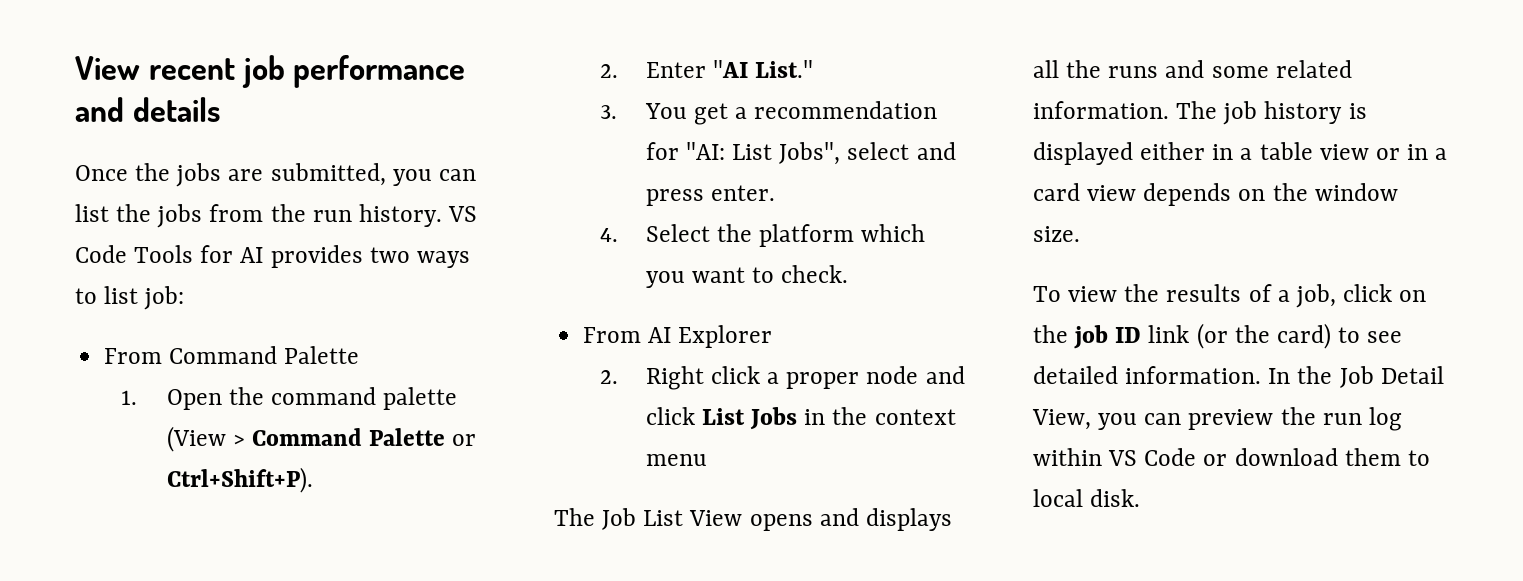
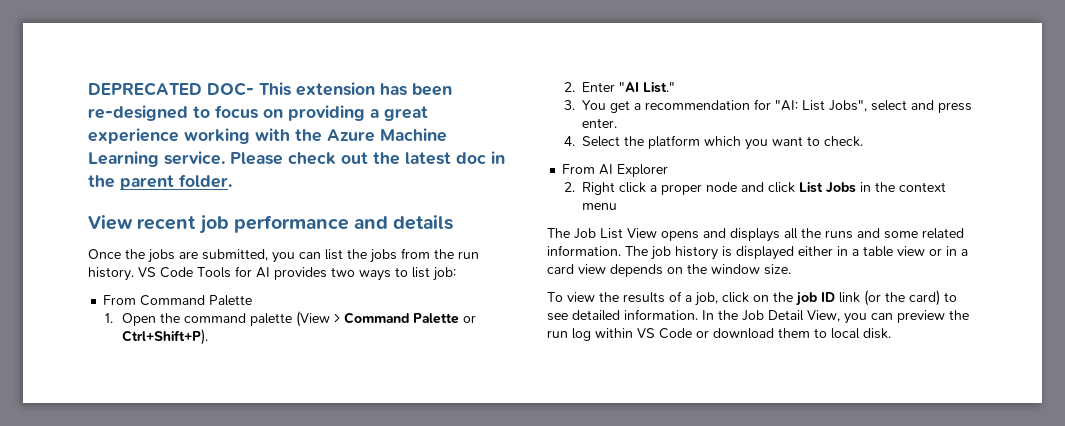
(75, 68) none -> [88,82,452,96] [88,105,428,121] [88,128,447,144] [88,151,505,167] [88,174,232,190] DEPRECATED DOC- This extension has been re-designed to focus on providing a great experience working with the Azure Machine Learning service. Please check out the latest doc in the parent folder. //

